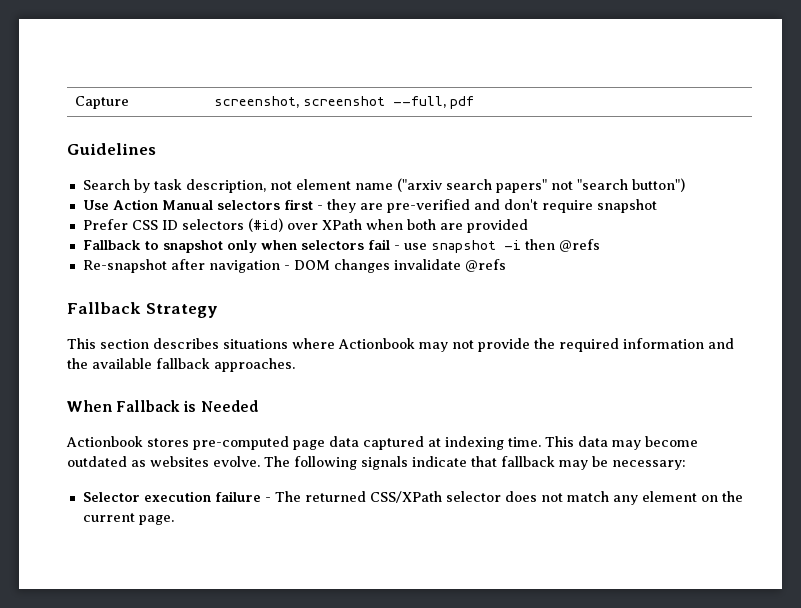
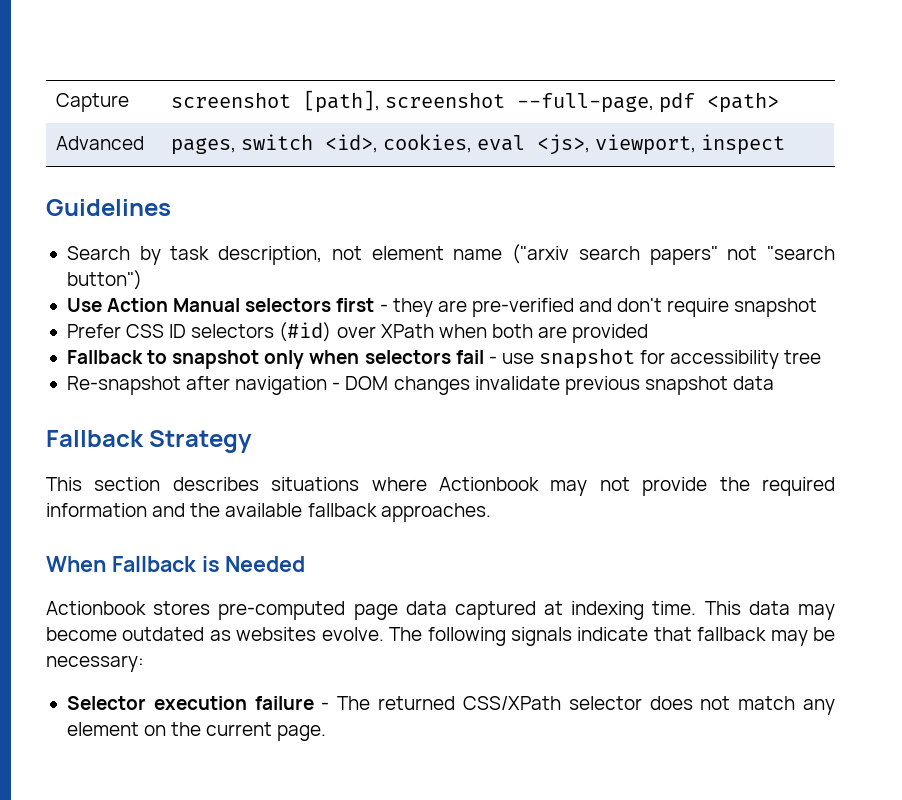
[214,96,475,109] screenshot, screenshot --full, pdf -> [170,90,780,113] [55,136,144,150] [170,134,786,155] screenshot [path], screenshot --full-page, pdf <path> // Advanced | pages, switch <id>, cookies, eval <js>, viewport, inspect
[503,239,600,252] -i then @refs -> [640,350,822,369] for accessibility tree
[464,259,506,272] @refs -> [564,376,775,395] previous snapshot data

